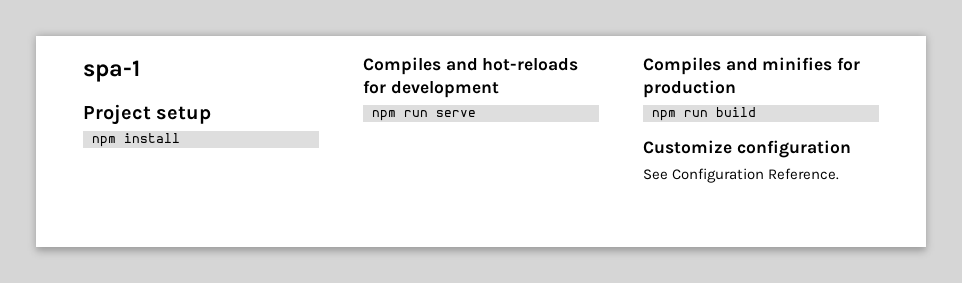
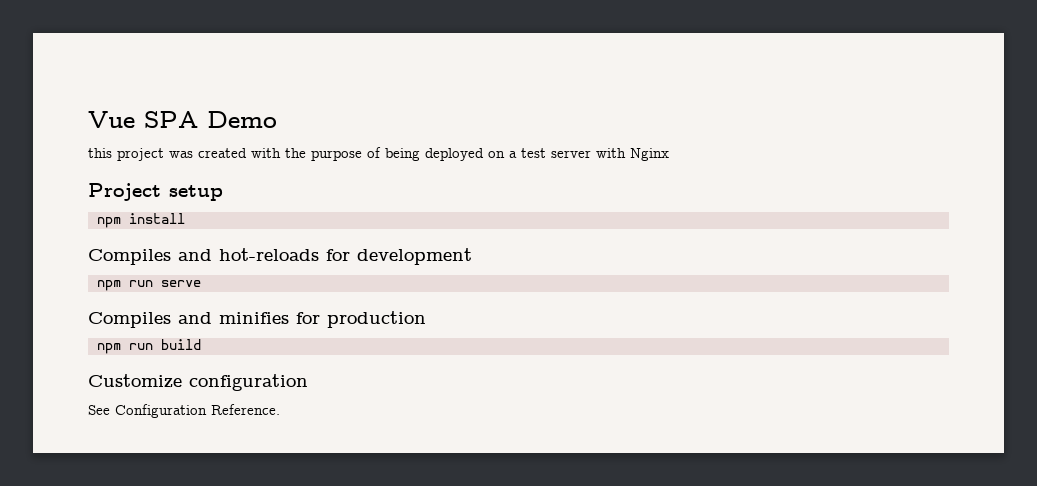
[83,60,140,82] spa-1 -> [88,111,277,128] [88,147,669,161] Vue SPA Demo // this project was created with the purpose of being deployed on a test server with Nginx

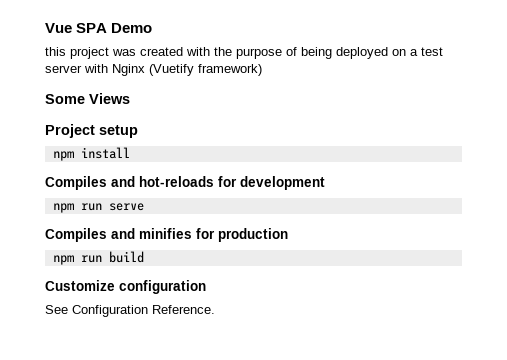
(669, 154) none -> [149,64,262,76] [45,93,130,104] (Vuetify framework) // Some Views

